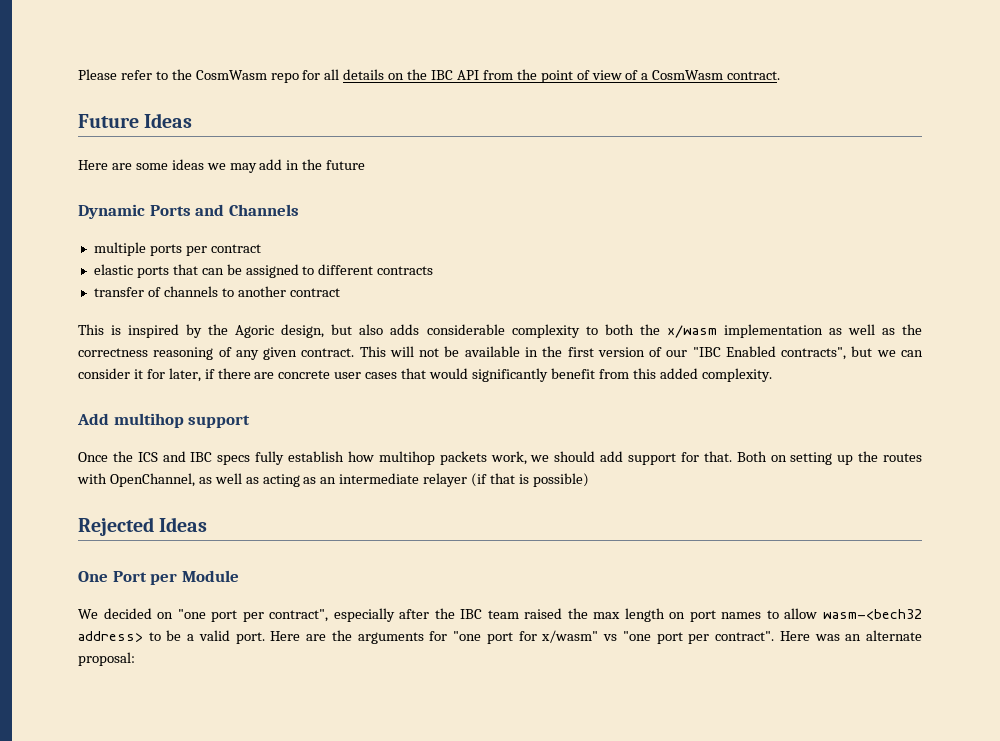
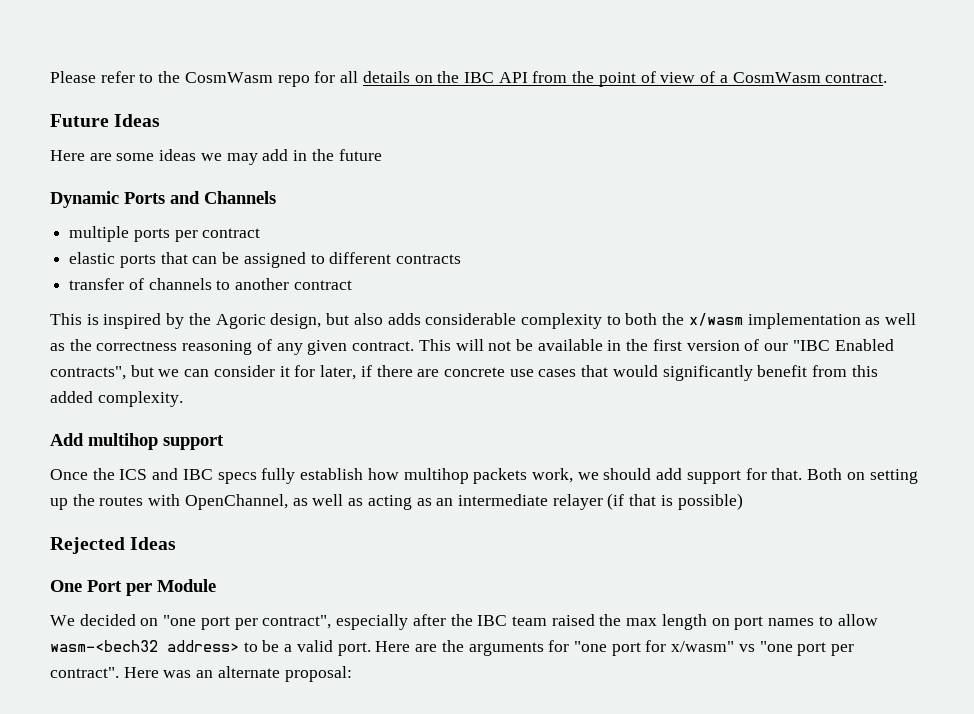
[334,372,362,379] user -> [509,369,534,377] use

